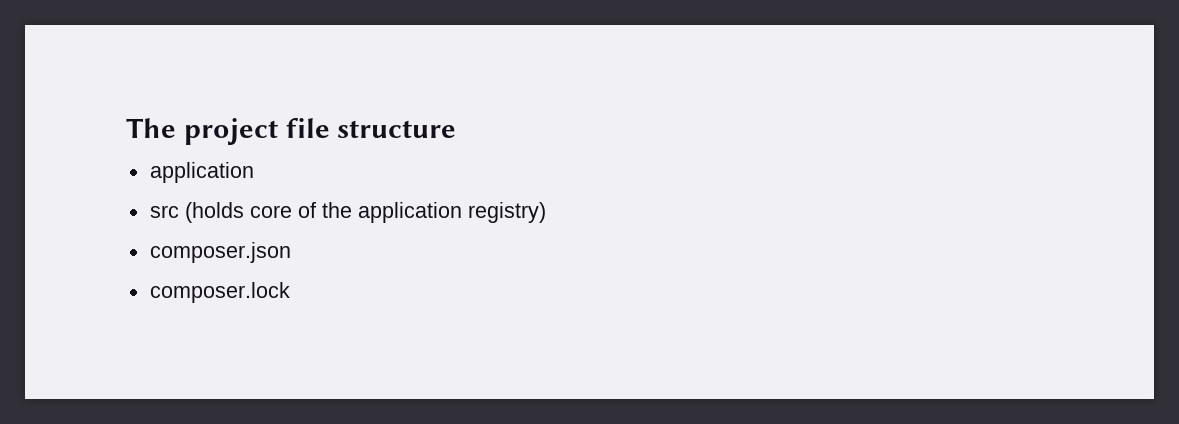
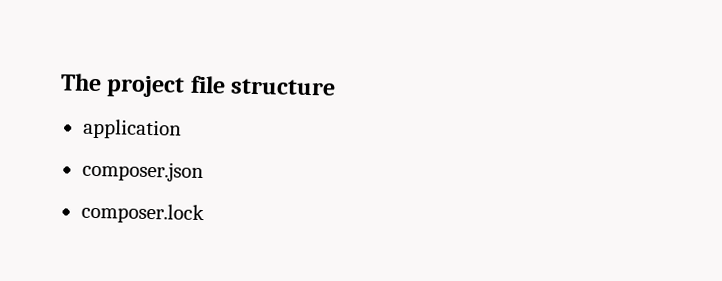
[149,202,546,223] // src (holds core of the application registry) -> (182, 129) none

